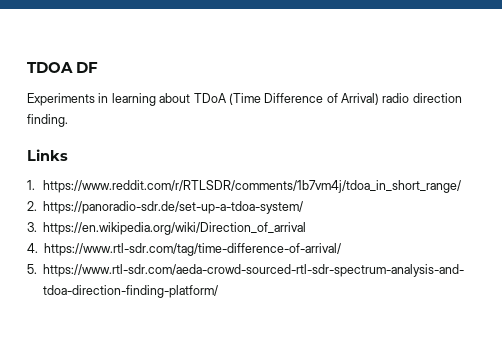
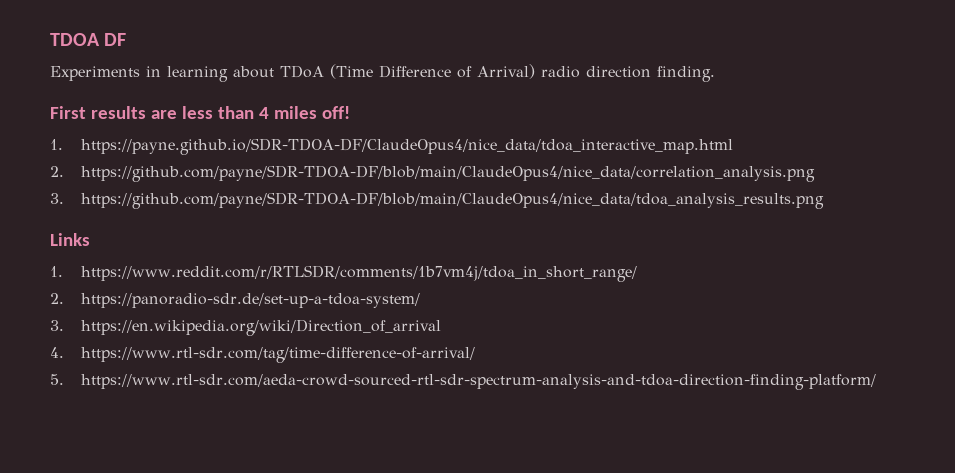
(68, 120) none -> [50,106,350,119] [50,138,733,155] [50,165,815,182] [50,192,824,209] // First results are less than 4 miles off! // 1. https://payne.github.io/SDR-TDOA-DF/ClaudeOpus4/nice_data/tdoa_interactive_map.html // 2. https://github.com/payne/SDR-TDOA-DF/blob/main/ClaudeOpus4/nice_data/correlation_analysis.png // 3. https://github.com/payne/SDR-TDOA-DF/blob/main/ClaudeOpus4/nice_data/tdoa_analysis_results.png

